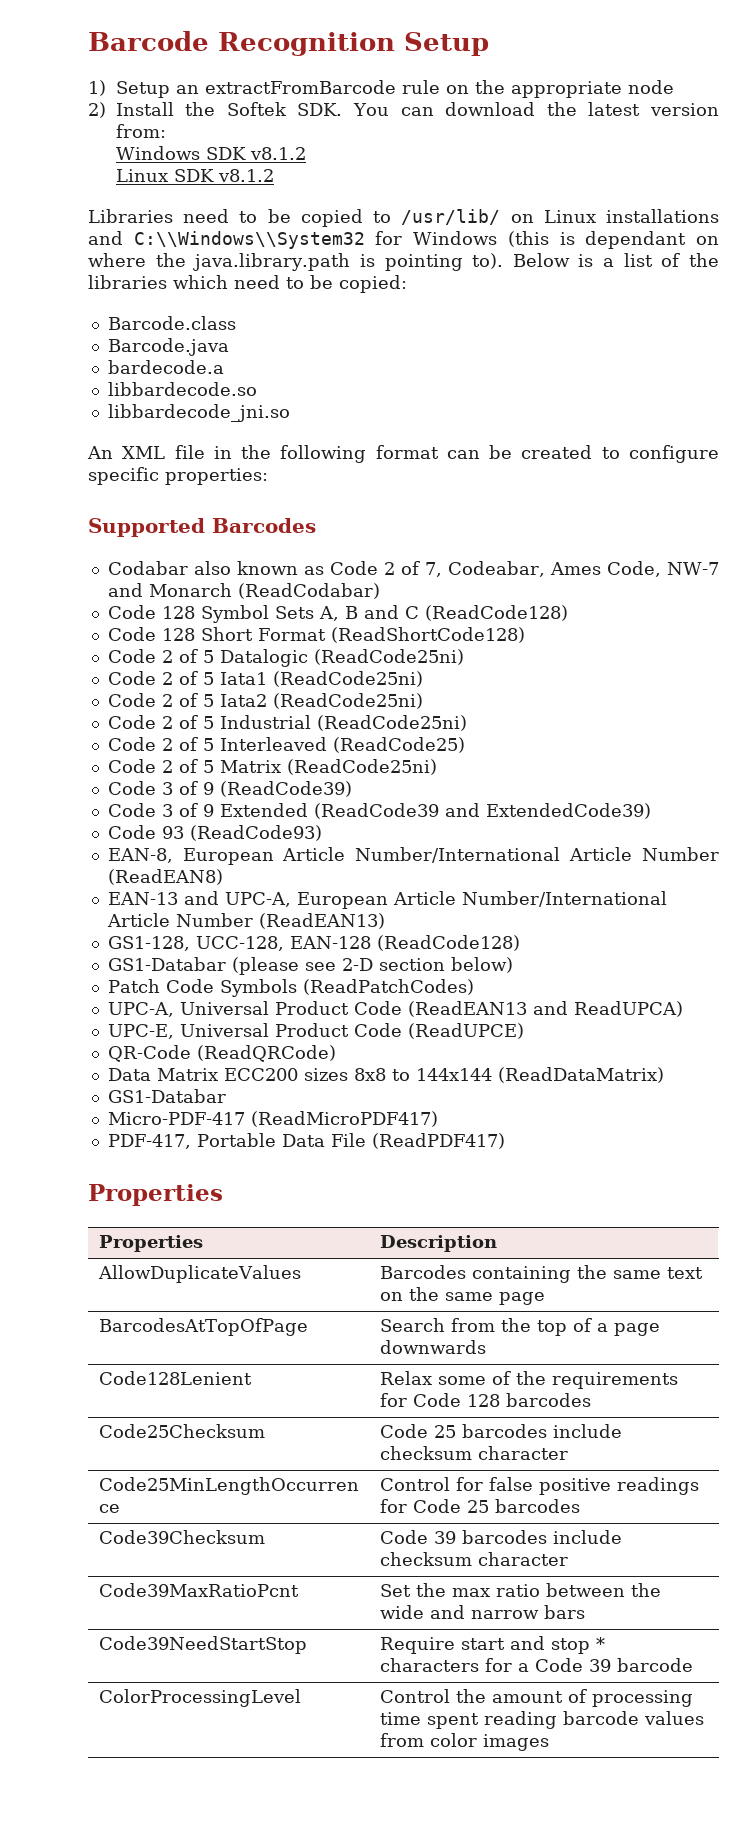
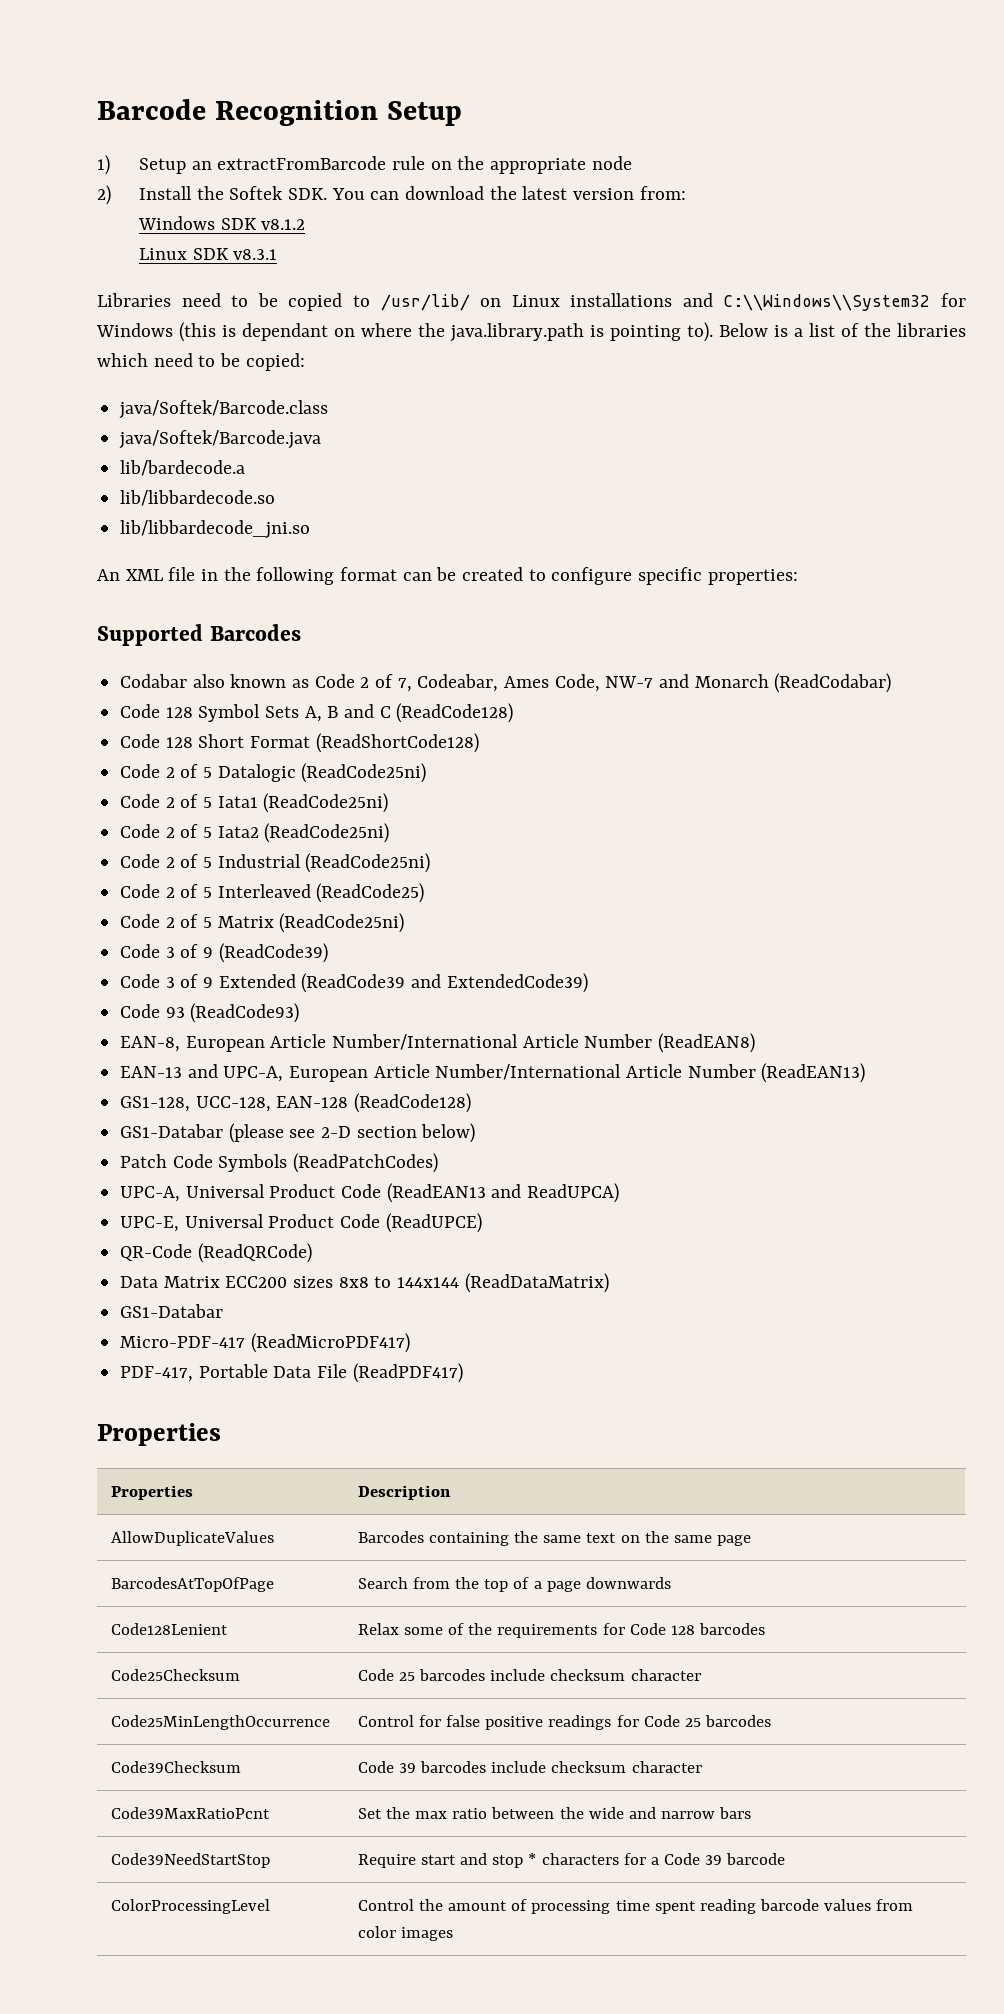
[217,169,274,182] v8.1.2 -> [233,249,278,260] v8.3.1
[107,316,236,330] [107,338,229,356] [107,360,224,374] [107,382,257,396] [107,404,290,422] Barcode.class // Barcode.java // bardecode.a // libbardecode.so // libbardecode_jni.so -> [119,400,329,419] [119,430,322,449] [120,460,246,476] [120,490,276,506] [120,520,311,539] java/Softek/Barcode.class // java/Softek/Barcode.java // lib/bardecode.a // lib/libbardecode.so // lib/libbardecode_jni.so

